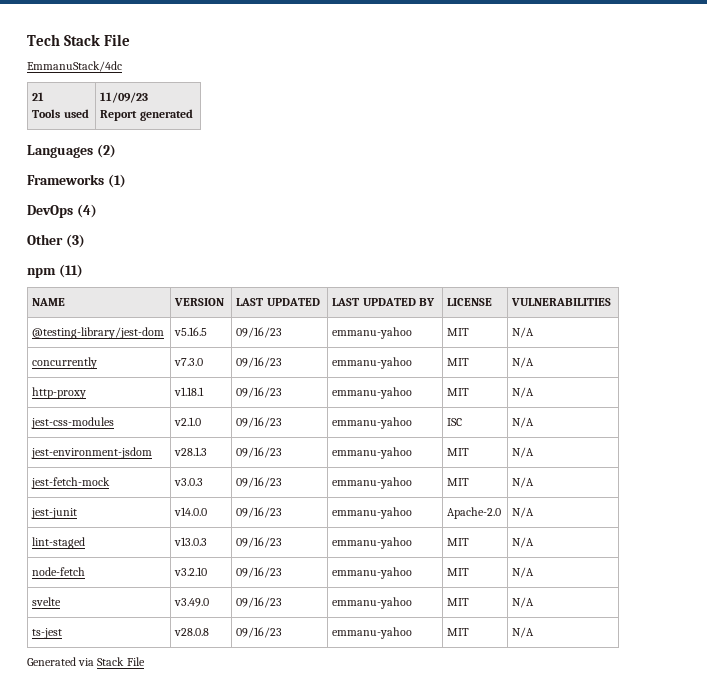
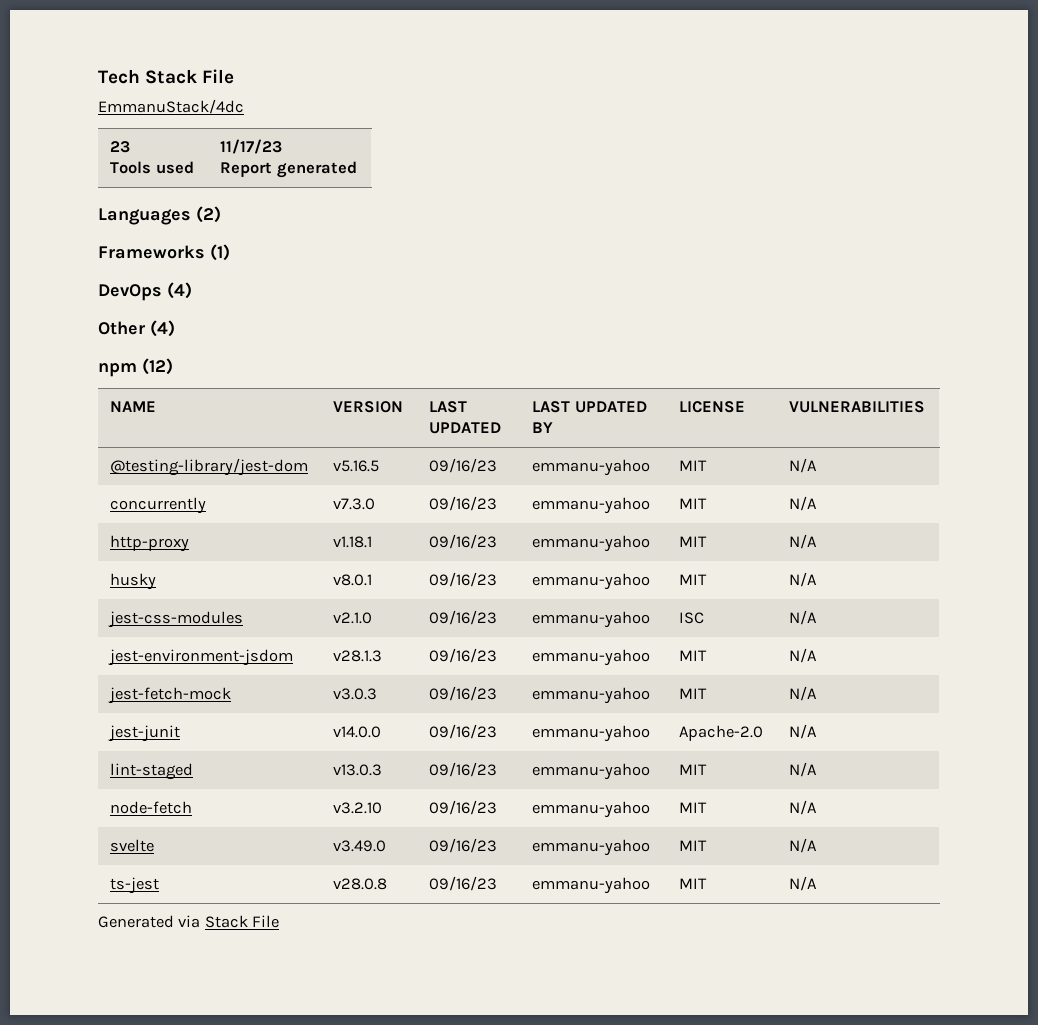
[32,92,45,101] 21 -> [110,141,131,153] 23
[100,92,149,103] 11/09/23 -> [220,139,283,154] 11/17/23
[65,234,85,248] (3) -> [150,320,175,337] (4)
[58,264,83,278] (11) -> [142,358,173,375] (12)
(535, 392) none -> [110,573,157,590] [333,574,373,586] [429,572,498,587] [532,573,651,590] [679,574,708,585] [789,572,818,587] // husky | v8.0.1 | 09/16/23 | emmanu-yahoo | MIT | N/A

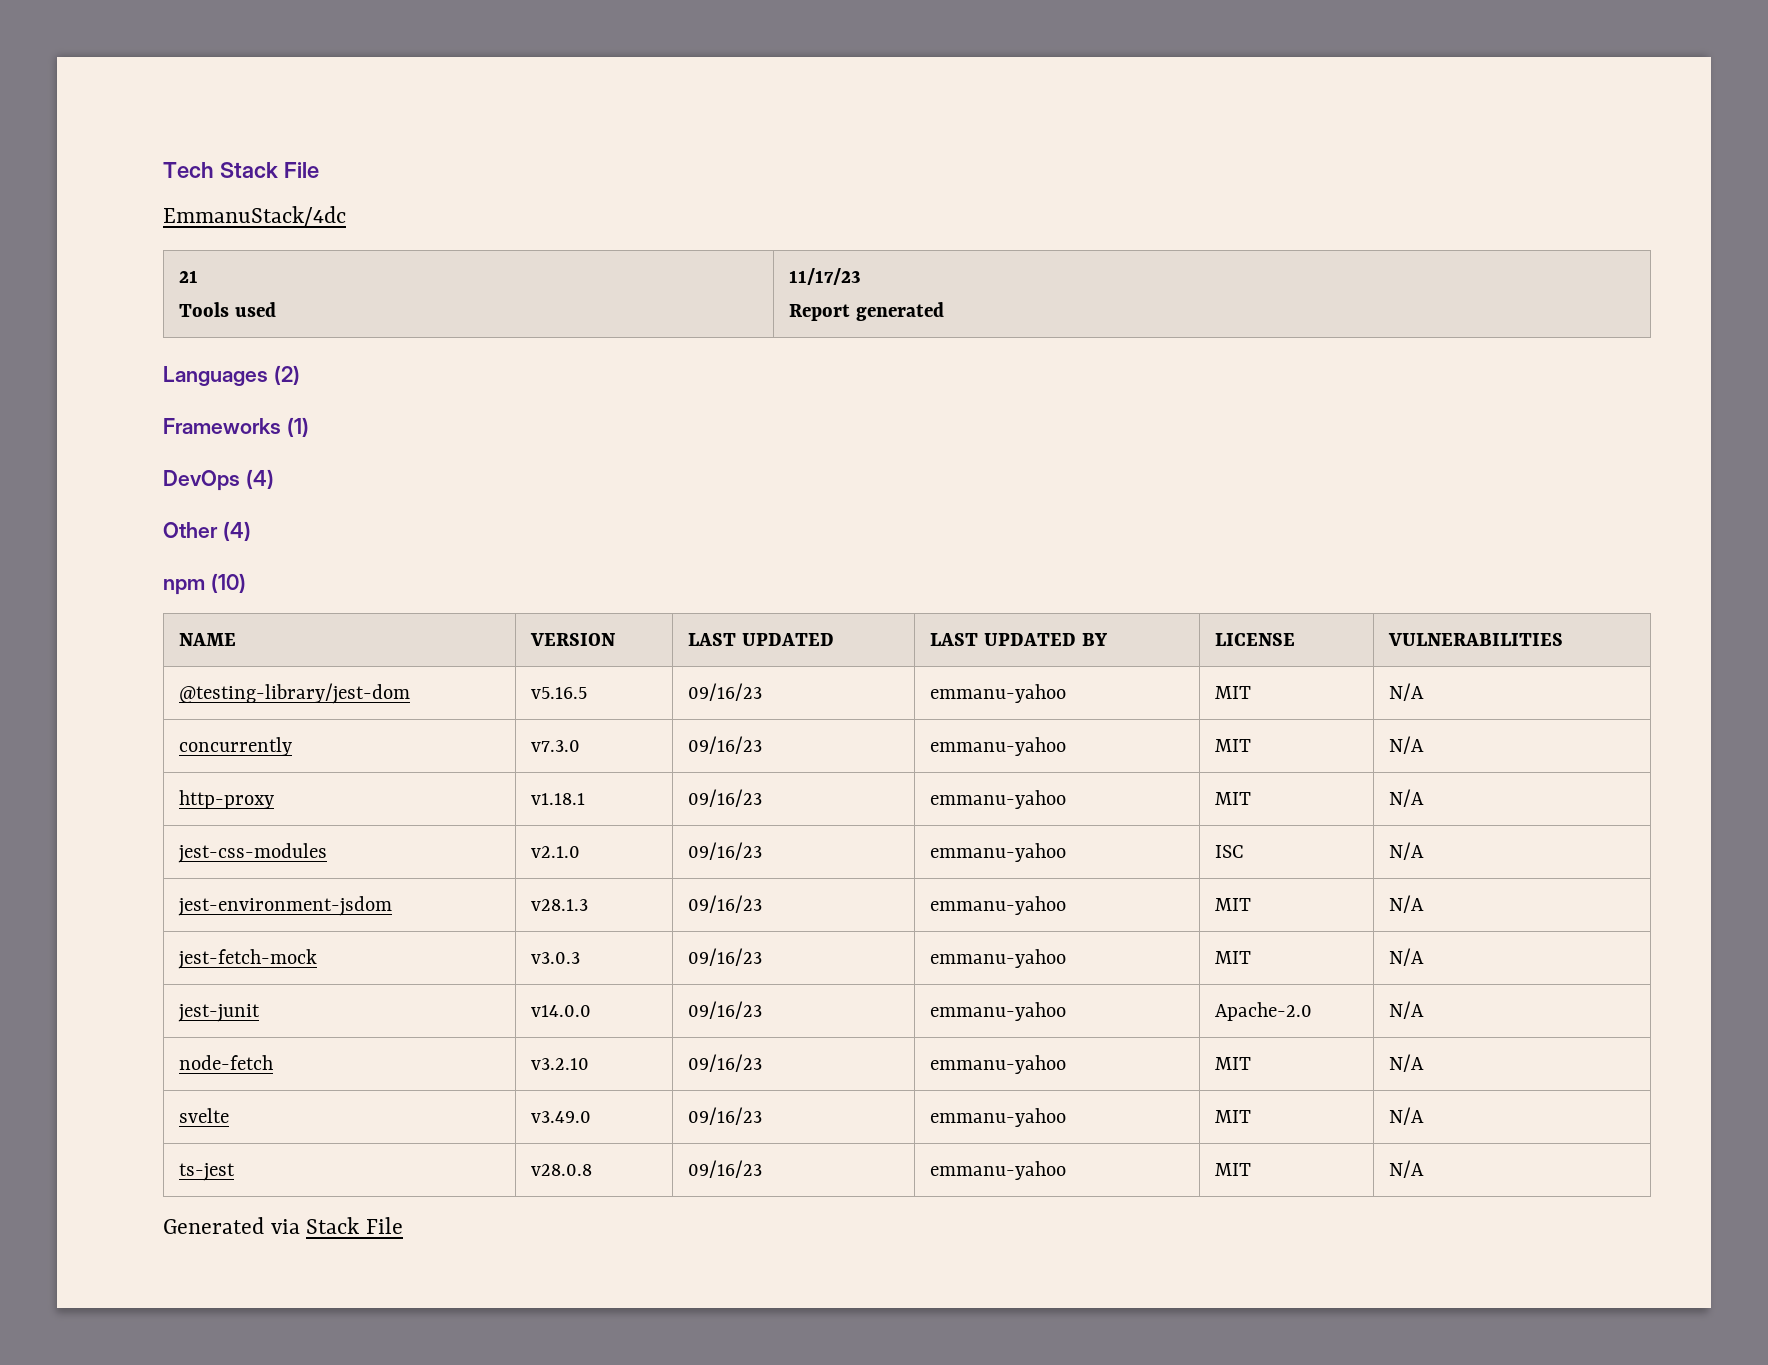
[110,141,131,153] 23 -> [179,270,199,283] 21
[142,358,173,375] (12) -> [210,573,246,593] (10)
[110,573,157,590] [333,574,373,586] [429,572,498,587] [532,573,651,590] [679,574,708,585] [789,572,818,587] // husky | v8.0.1 | 09/16/23 | emmanu-yahoo | MIT | N/A -> (1425, 798) none
[110,763,194,780] [333,764,383,776] [429,762,498,777] [532,763,651,780] [679,764,708,775] [789,762,818,777] // lint-staged | v13.0.3 | 09/16/23 | emmanu-yahoo | MIT | N/A -> (1425, 1010) none

